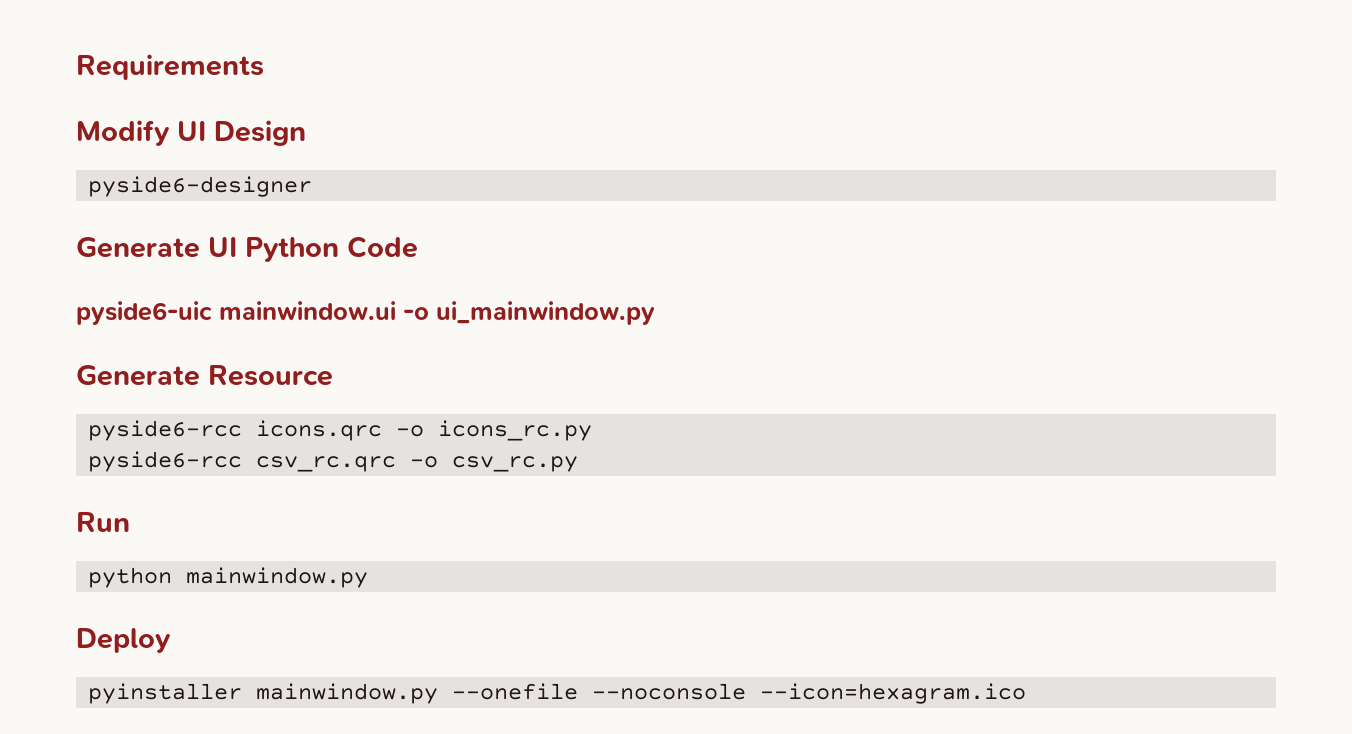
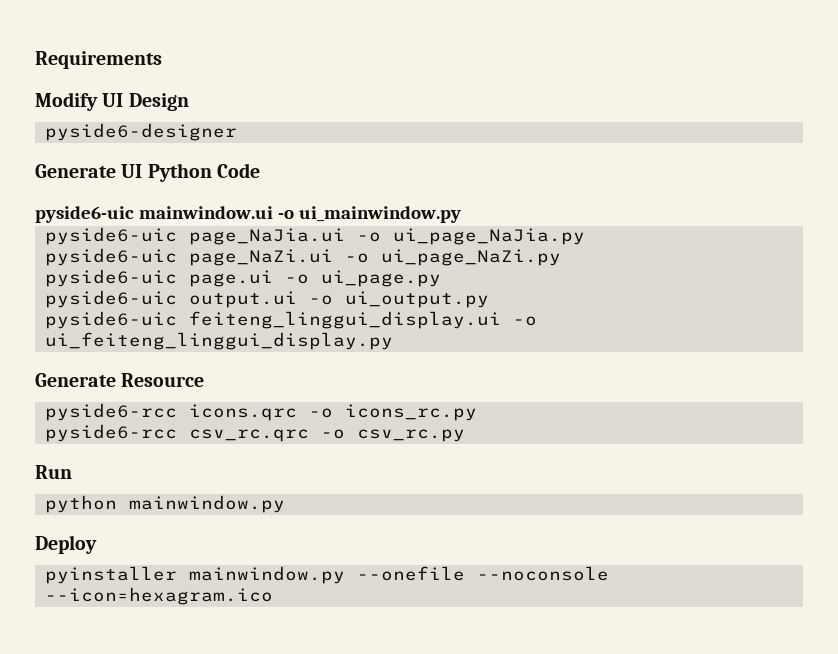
(655, 313) none -> [45,227,586,245] [45,248,562,266] [45,269,442,287] [45,290,490,308] [45,311,538,329] [45,332,394,350] // pyside6-uic page_NaJia.ui -o ui_page_NaJia.py // pyside6-uic page_NaZi.ui -o ui_page_NaZi.py // pyside6-uic page.ui -o ui_page.py // pyside6-uic output.ui -o ui_output.py // pyside6-uic feiteng_linggui_display.ui -o ui_feiteng_linggui_display.py

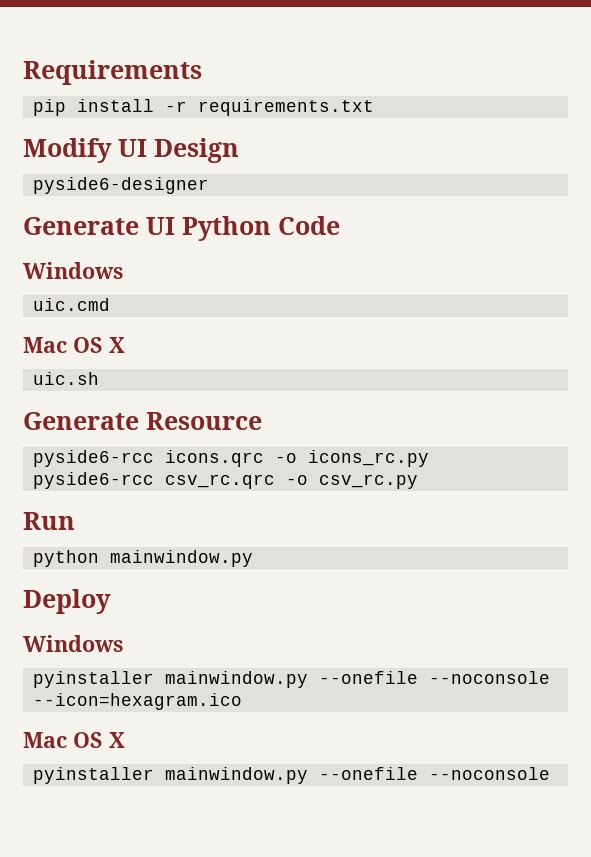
(162, 60) none -> [32,99,374,116] // pip install -r requirements.txt
[35,206,461,223] [45,227,586,245] [45,248,562,266] [45,269,442,287] [45,290,490,308] [45,311,538,329] [45,332,394,350] pyside6-uic mainwindow.ui -o ui_mainwindow.py // pyside6-uic page_NaJia.ui -o ui_page_NaJia.py // pyside6-uic page_NaZi.ui -o ui_page_NaZi.py // pyside6-uic page.ui -o ui_page.py // pyside6-uic output.ui -o ui_output.py // pyside6-uic feiteng_linggui_display.ui -o ui_feiteng_linggui_display.py -> [23,262,123,279] [32,298,110,311] [23,337,125,353] [32,372,99,385] Windows // uic.cmd // Mac OS X // uic.sh
(97, 544) none -> [23,635,123,652] // Windows
(274, 596) none -> [23,732,125,748] [32,767,550,784] // Mac OS X // pyinstaller mainwindow.py --onefile --noconsole

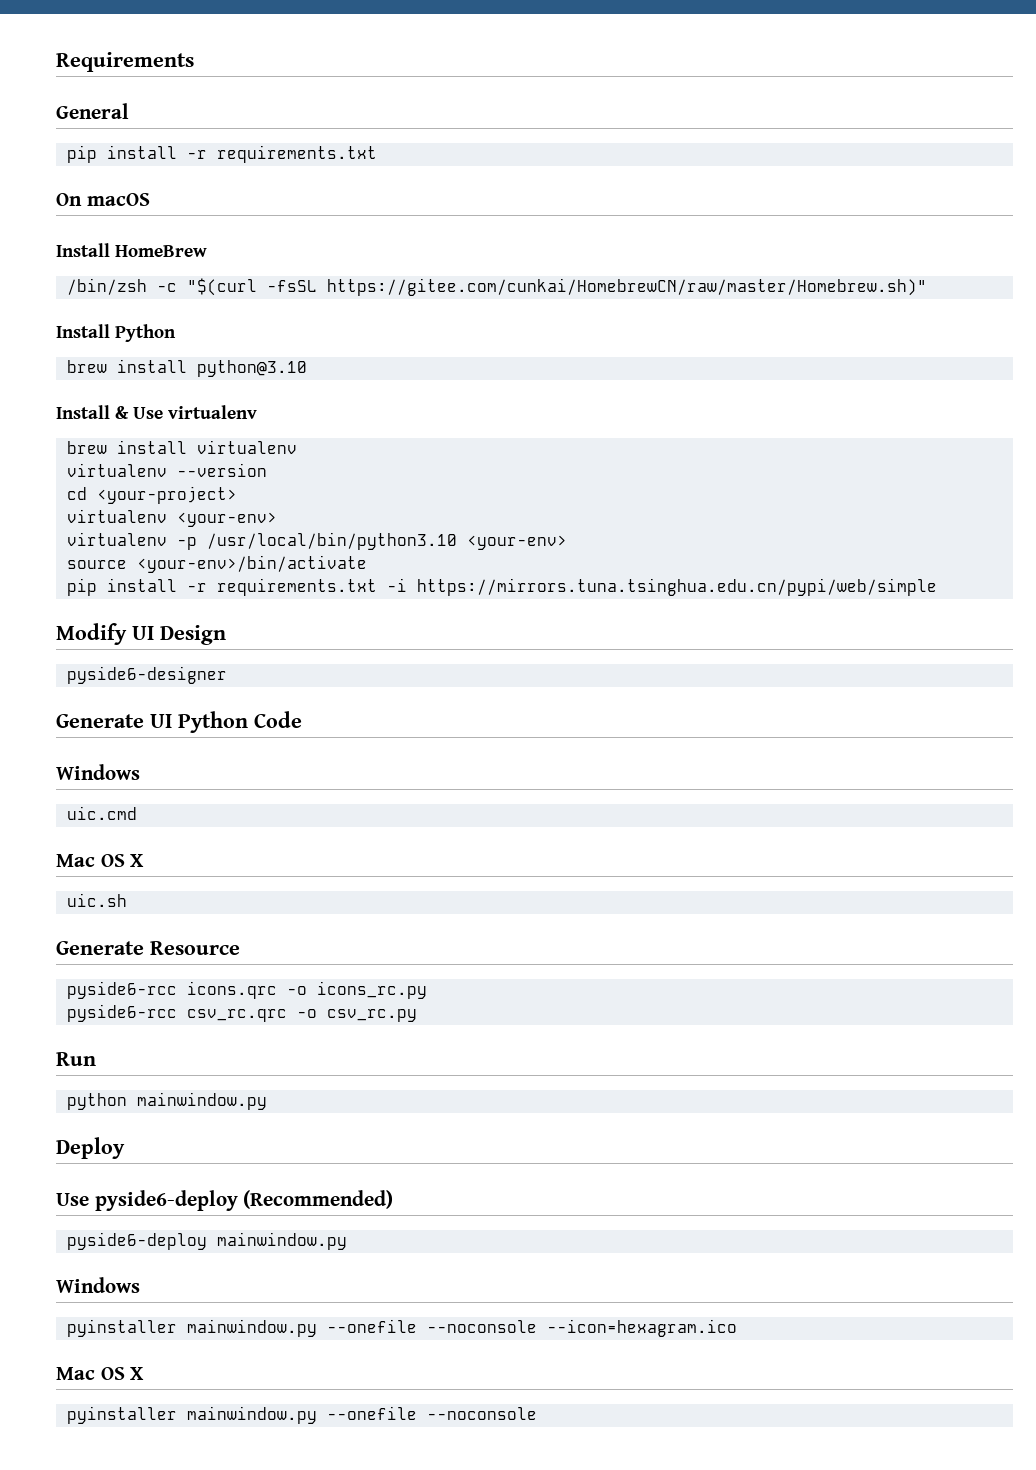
[32,99,374,116] // pip install -r requirements.txt -> [56,103,129,119] [66,145,377,163] [56,193,150,206] [56,243,208,257] [66,278,927,296] [56,324,177,342] [66,359,307,377] [56,405,258,419] [66,440,297,454] [66,463,267,477] [66,486,237,504] [66,509,277,527] [66,532,567,550] [66,555,367,573] [66,578,937,596] // General // pip install -r requirements.txt // On macOS // Install HomeBrew // /bin/zsh -c "$(curl -fsSL https://gitee.com/cunkai/HomebrewCN/raw/master/Homebrew.sh)" // Install Python // brew install python@3.10 // Install & Use virtualenv // brew install virtualenv // virtualenv --version // cd <your-project> // virtualenv <your-env> // virtualenv -p /usr/local/bin/python3.10 <your-env> // source <your-env>/bin/activate // pip install -r requirements.txt -i https://mirrors.tuna.tsinghua.edu.cn/pypi/web/simple
(111, 601) none -> [56,1190,394,1211] [66,1232,347,1250] // Use pyside6-deploy (Recommended) // pyside6-deploy mainwindow.py

